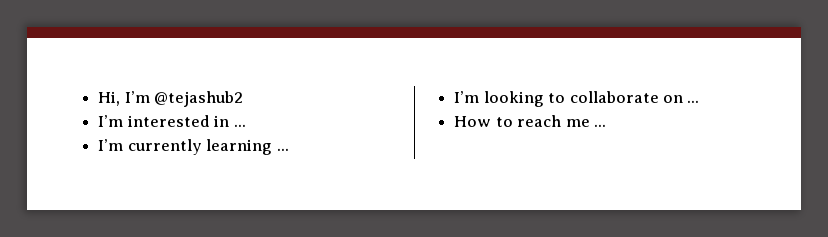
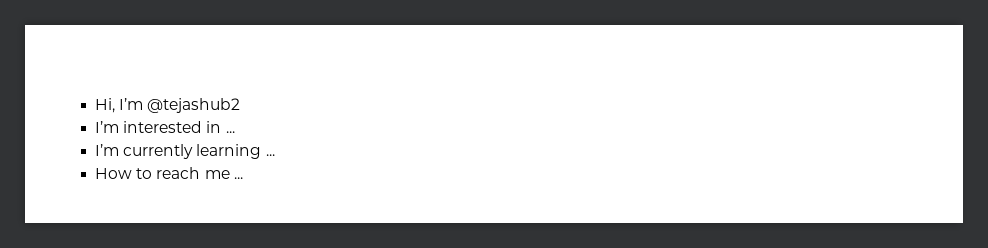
[454,91,700,107] // I’m looking to collaborate on ... -> (275, 155) none

